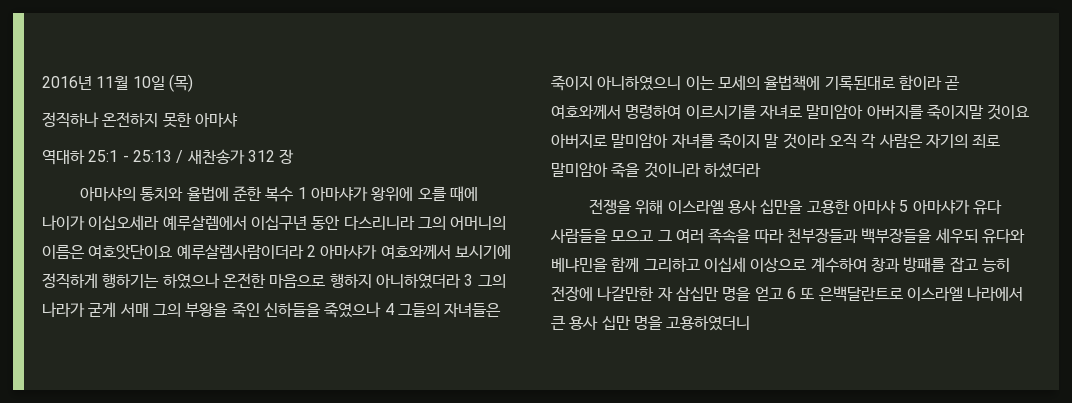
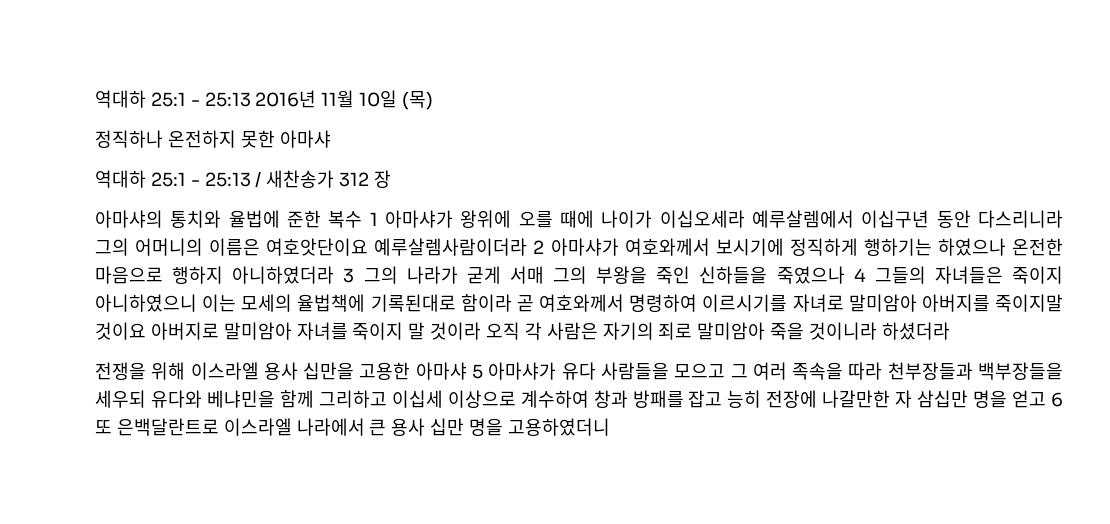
(42, 83) none -> [95,90,251,108] 역대하 25:1 - 25:13

